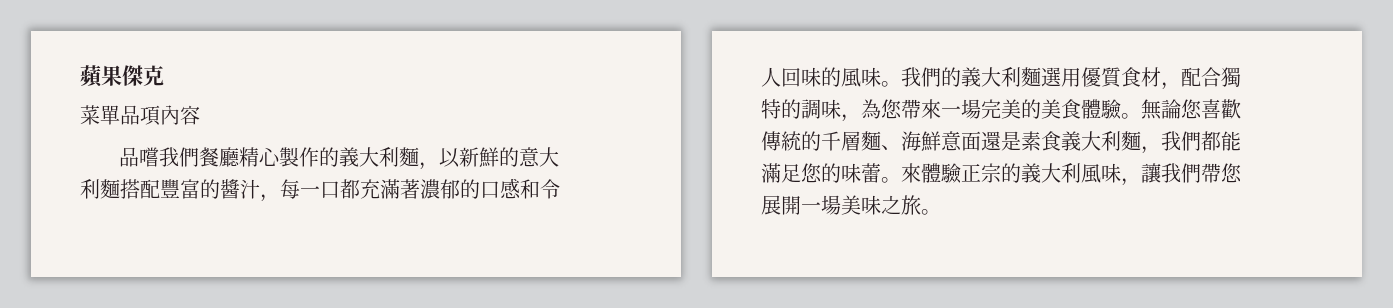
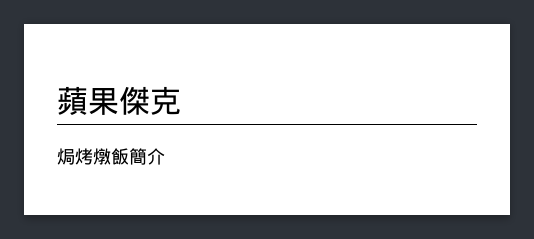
[80,105,200,126] [118,147,559,170] [80,178,560,202] [761,67,1241,90] [761,99,1241,122] [761,131,1241,154] [761,163,1242,186] [761,195,941,215] 菜單品項內容 // 品嚐我們餐廳精心製作的義大利麵，以新鮮的意大利麵搭配豐富的醬汁，每一口都充滿著濃郁的口感和令人回味的風味。我們的義大利麵選用優質食材，配合獨特的調味，為您帶來一場完美的美食體驗。無論您喜歡傳統的千層麵、海鮮意面還是素食義大利麵，我們都能滿足您的味蕾。來體驗正宗的義大利風味，讓我們帶您展開一場美味之旅。 -> [57,148,165,165] 焗烤燉飯簡介

